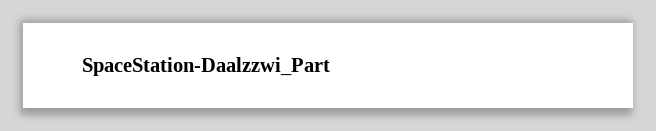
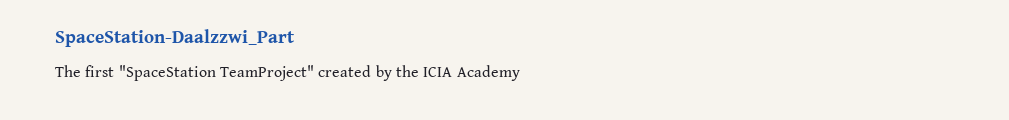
(330, 66) none -> [55,65,520,81] // The first "SpaceStation TeamProject" created by the ICIA Academy

